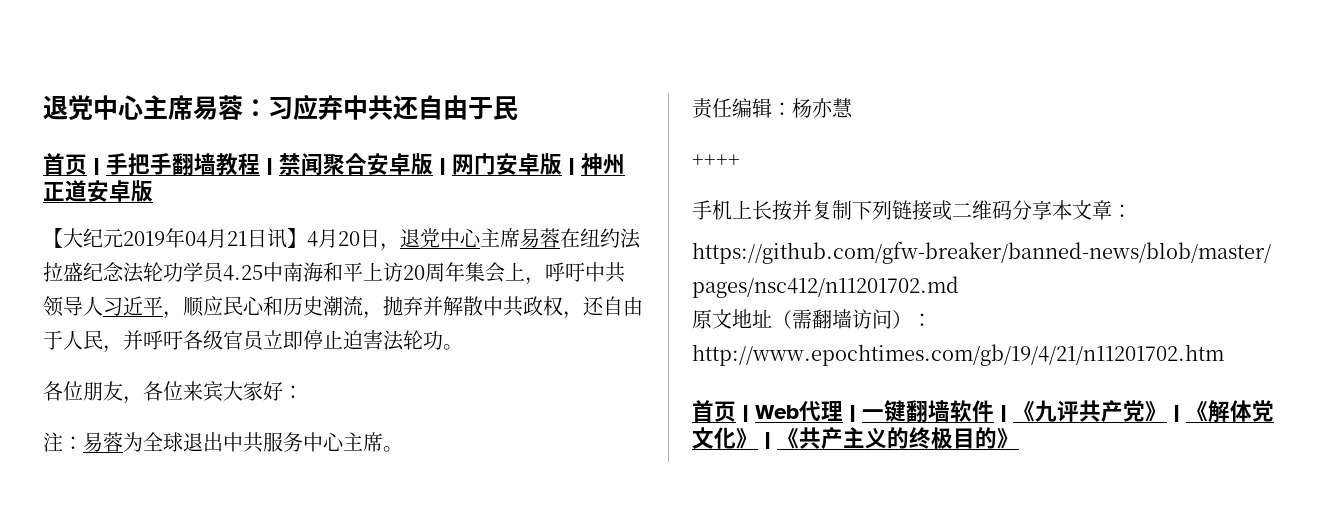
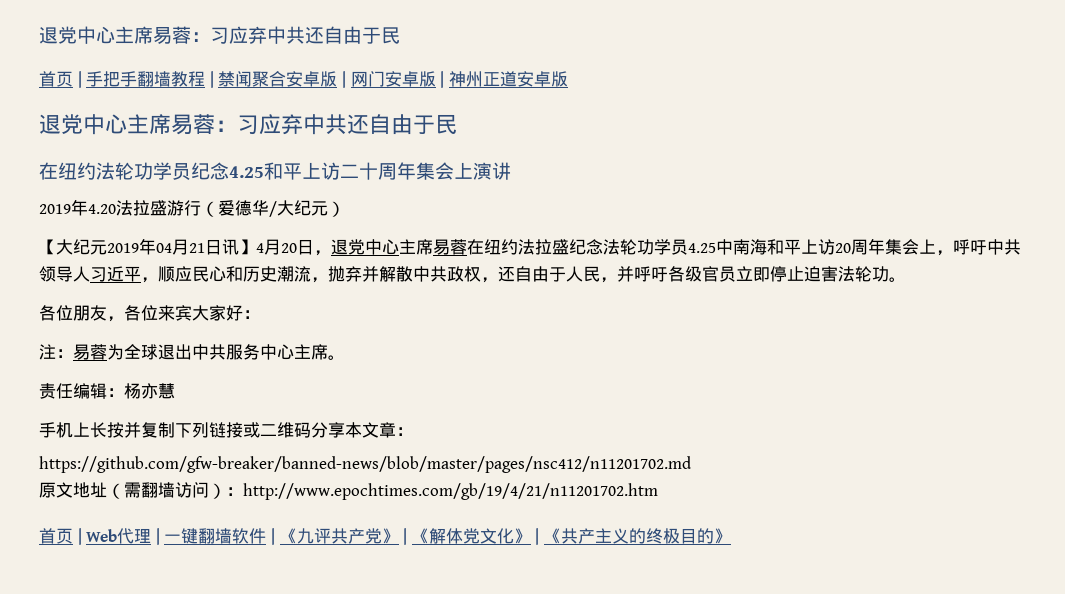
(153, 191) none -> [39,114,457,135] [39,162,511,180] [39,199,345,217] // 退党中心主席易蓉：习应弃中共还自由于民 // 在纽约法轮功学员纪念4.25和平上访二十周年集会上演讲 // 2019年4.20法拉盛游行（爱德华/大纪元）
[692,154,740,167] // ++++ -> (175, 391) none

